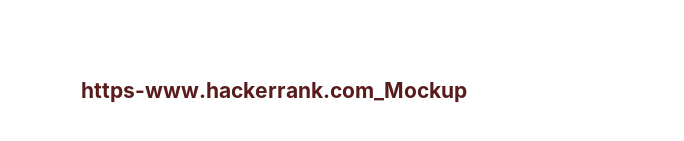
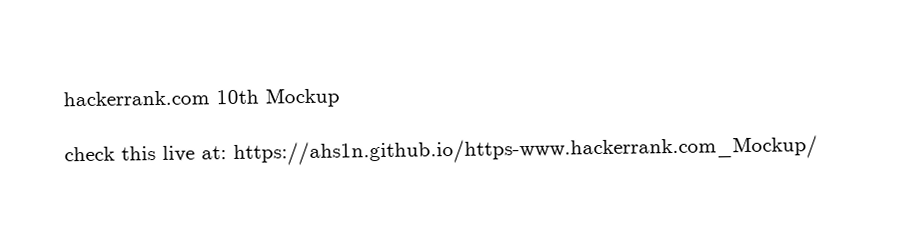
[81,82,467,103] https-www.hackerrank.com_Mockup -> [63,87,340,108] [64,135,818,166] hackerrank.com 10th Mockup // check this live at: https://ahs1n.github.io/https-www.hackerrank.com_Mockup/

